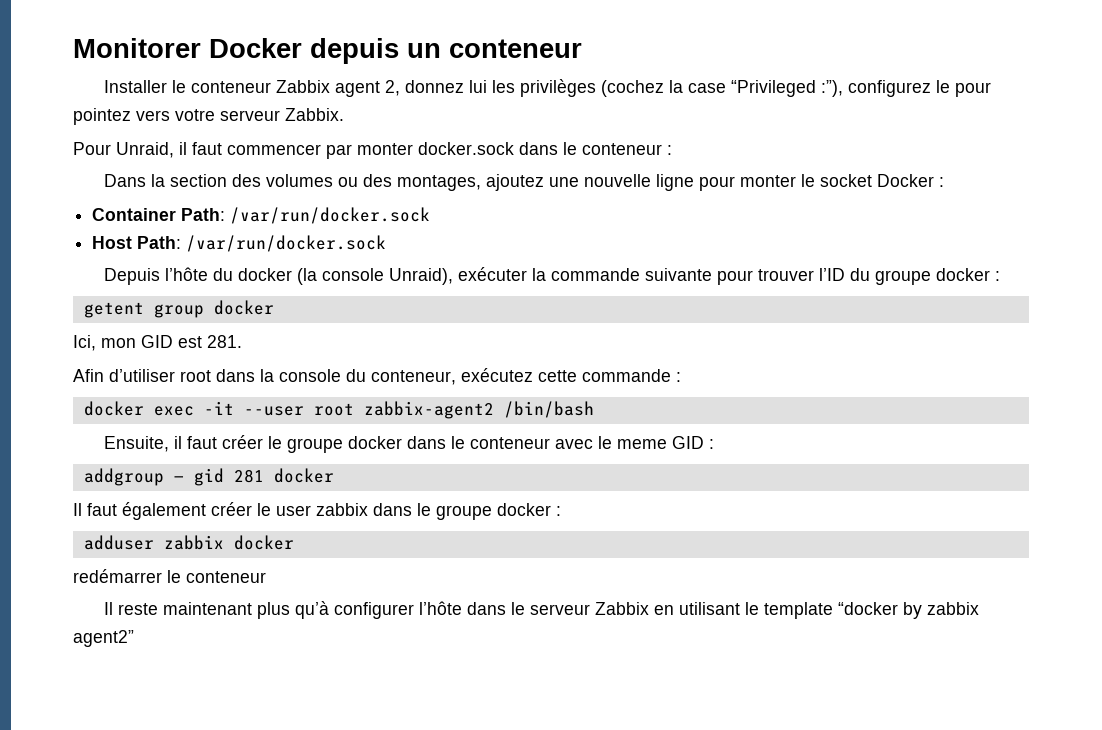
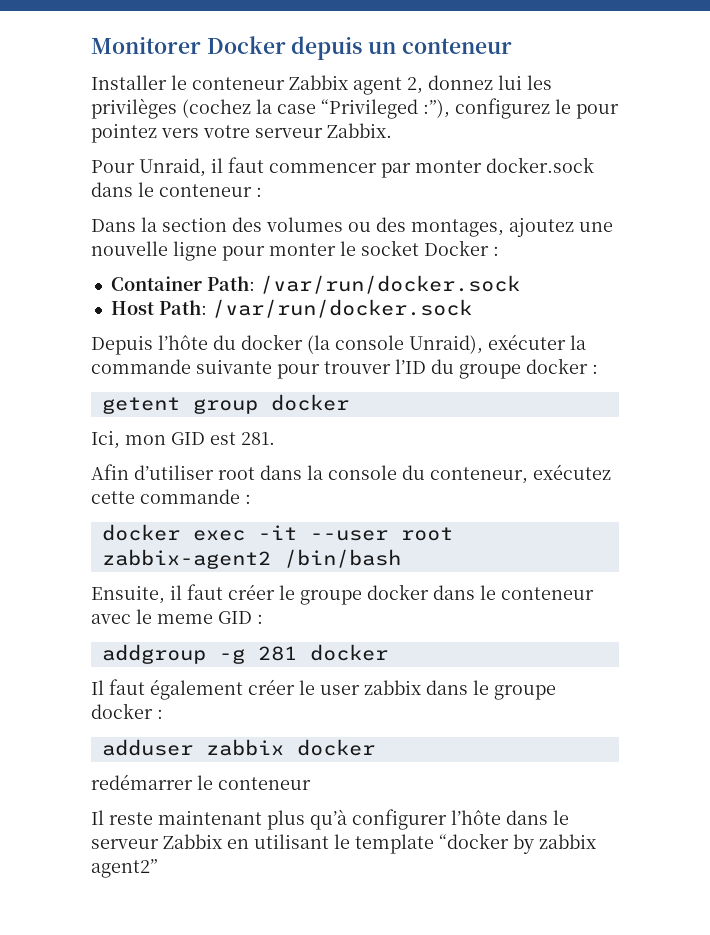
[173,468,224,486] — gid -> [218,649,245,664] -g

